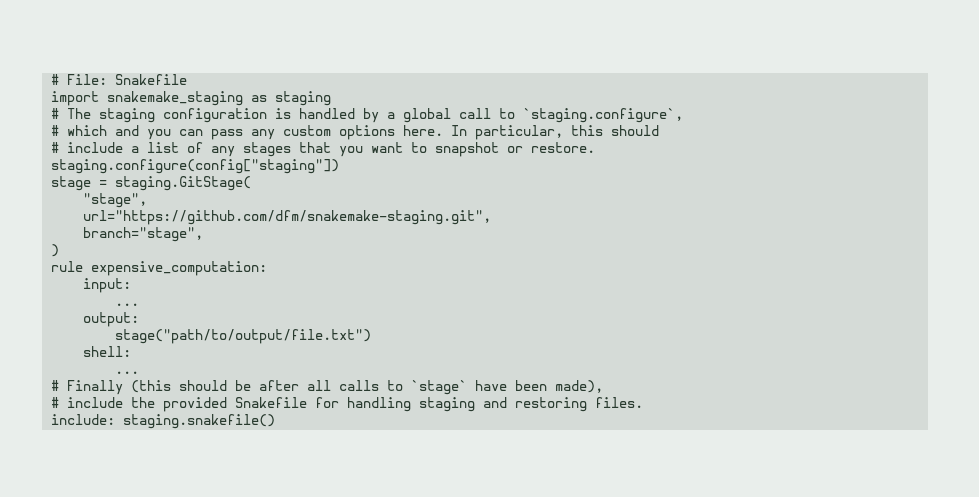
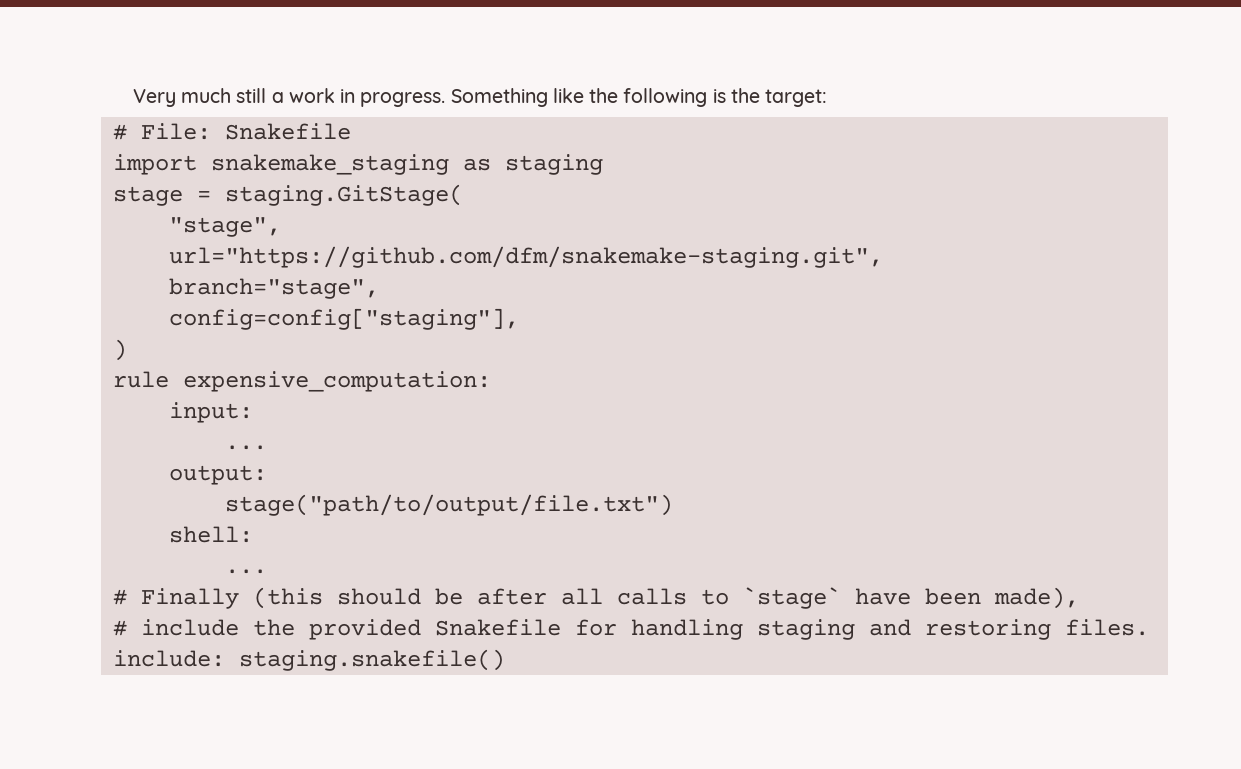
(51, 79) none -> [132,88,828,107] Very much still a work in progress. Something like the following is the target: //
[51,108,683,123] [51,125,659,140] [51,142,595,157] [51,159,339,174] // # The staging configuration is handled by a global call to `staging.configure`, // # which and you can pass any custom options here. In particular, this should // # include a list of any stages that you want to snapshot or restore. // staging.configure(config["staging"]) -> (603, 164) none
(203, 234) none -> [168,308,519,330] // config=config["staging"],

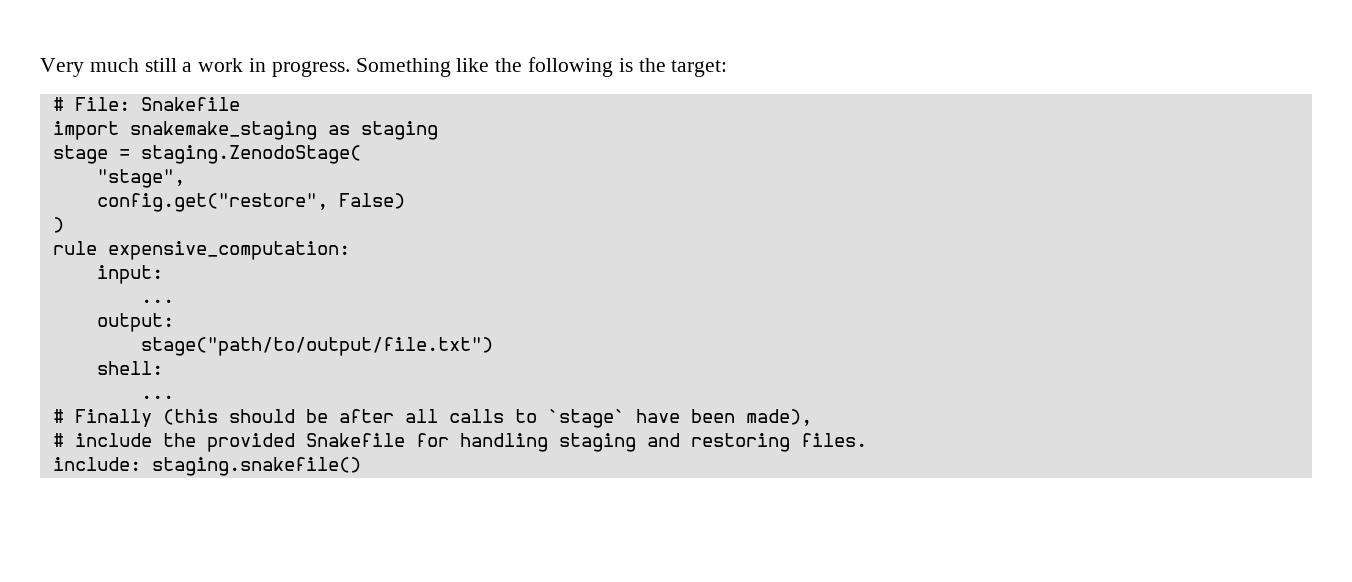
[224,184,463,206] staging.GitStage( -> [140,145,361,164] staging.ZenodoStage(
[168,246,883,268] [168,278,379,299] [168,308,519,330] url="https://github.com/dfm/snakemake-staging.git", // branch="stage", // config=config["staging"], -> [96,193,405,212] config.get("restore", False)

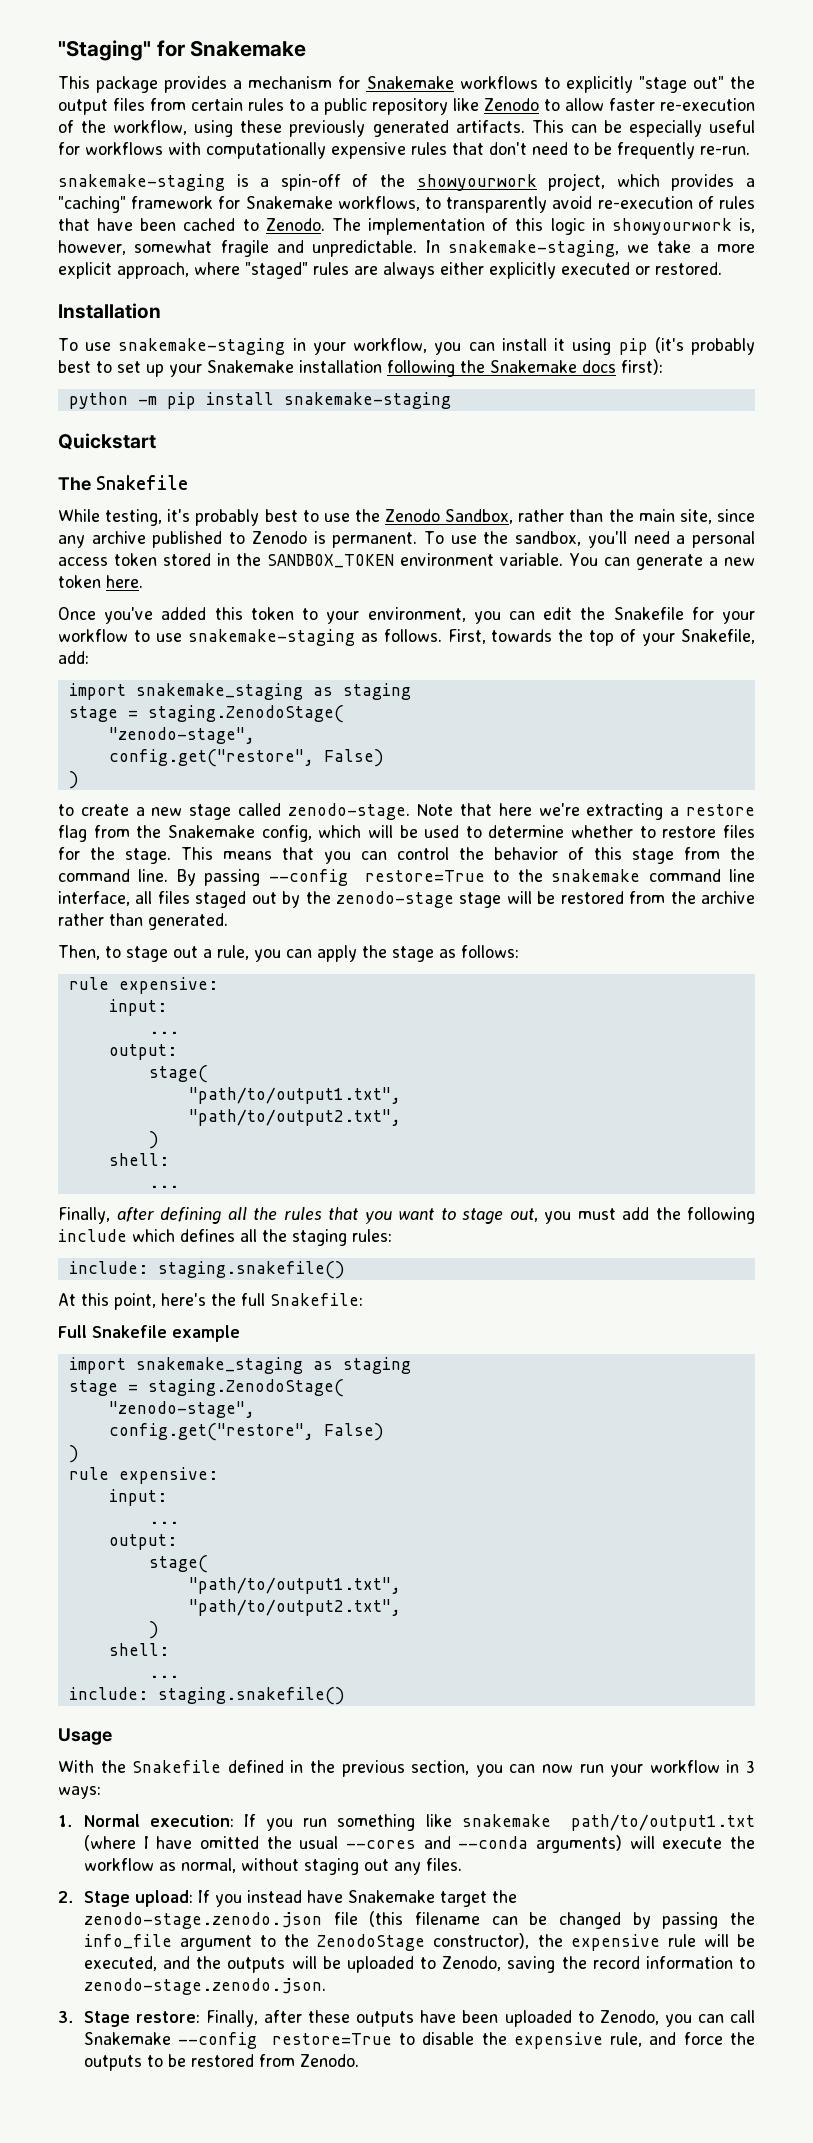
[40,57,728,77] [52,97,240,111] [52,121,438,140] [52,145,361,164] [96,169,185,188] Very much still a work in progress. Something like the following is the target: // # File: Snakefile // import snakemake_staging as staging // stage = staging.ZenodoStage( // "stage", -> [58,40,307,61] [58,76,756,93] [58,98,755,115] [58,120,756,137] [58,142,750,159] [58,173,756,191] [58,196,755,213] [58,218,755,235] [58,240,755,257] [58,262,722,279] [58,303,161,319] [58,337,755,355] [58,359,663,377] [68,392,451,409] [58,433,156,450] [58,475,188,491] [58,509,755,526] [58,531,756,548] [58,553,756,570] [58,575,143,588] [58,607,755,624] [58,629,755,646] [58,651,89,664] [68,683,411,700] [68,705,344,723] [108,727,255,744] [108,749,384,767] [68,771,79,789] [58,803,755,820] [58,825,755,842] [58,847,755,864] [58,869,756,886] [58,891,756,908] [58,913,228,930] [58,945,519,962] [68,977,218,994] [108,999,167,1016] [148,1031,179,1034] [108,1044,177,1060] [148,1065,208,1083] [188,1087,401,1104] [188,1109,401,1126] [148,1131,159,1149] [108,1153,169,1166] [148,1185,179,1188] [58,1207,755,1224] [58,1229,392,1246] [68,1261,345,1279] [58,1293,363,1310] [58,1325,240,1342] [68,1357,411,1374] [68,1379,344,1397] [108,1401,255,1418] "Staging" for Snakemake // This package provides a mechanism for Snakemake workflows to explicitly "stage out" the output files from certain rules to a public repository like Zenodo to allow faster re-execution of the workflow, using these previously generated artifacts. This can be especially useful for workflows with computationally expensive rules that don't need to be frequently re-run. // snakemake-staging is a spin-off of the showyourwork project, which provides a "caching" framework for Snakemake workflows, to transparently avoid re-execution of rules that have been cached to Zenodo. The implementation of this logic in showyourwork is, however, somewhat fragile and unpredictable. In snakemake-staging, we take a more explicit approach, where "staged" rules are always either explicitly executed or restored. // Installation // To use snakemake-staging in your workflow, you can install it using pip (it's probably best to set up your Snakemake installation following the Snakemake docs first): // python -m pip install snakemake-staging // Quickstart // The Snakefile // While testing, it's probably best to use the Zenodo Sandbox, rather than the main site, since any archive published to Zenodo is permanent. To use the sandbox, you'll need a personal access token stored in the SANDBOX_TOKEN environment variable. You can generate a new token here. // Once you've added this token to your environment, you can edit the Snakefile for your workflow to use snakemake-staging as follows. First, towards the top of your Snakefile, add: // import snakemake_staging as staging // stage = staging.ZenodoStage( // "zenodo-stage", // config.get("restore", False) // ) // to create a new stage called zenodo-stage. Note that here we're extracting a restore flag from the Snakemake config, which will be used to determine whether to restore files for the stage. This means that you can control the behavior of this stage from the command line. By passing --config restore=True to the snakemake command line interface, all files staged out by the zenodo-stage stage will be restored from the archive rather than generated. // Then, to stage out a rule, you can apply the stage as follows: // rule expensive: // input: // ... // output: // stage( // "path/to/output1.txt", // "path/to/output2.txt", // ) // shell: // ... // Finally, after defining all the rules that you want to stage out, you must add the following include which defines all the staging rules: // include: staging.snakefile() // At this point, here's the full Snakefile: // Full Snakefile example // import snakemake_staging as staging // stage = staging.ZenodoStage( // "zenodo-stage",
[107,241,350,260] [96,265,163,284] [140,299,174,303] [96,313,174,332] [140,337,493,356] [96,361,163,375] [140,395,174,399] [52,409,812,428] [52,433,867,452] [52,457,361,476] expensive_computation: // input: // ... // output: // stage("path/to/output/file.txt") // shell: // ... // # Finally (this should be after all calls to `stage` have been made), // # include the provided Snakefile for handling staging and restoring files. // include: staging.snakefile() -> [118,1467,218,1484] [108,1489,167,1506] [148,1521,179,1524] [108,1534,177,1550] [148,1555,208,1573] [188,1577,401,1594] [188,1599,401,1616] [148,1621,159,1639] [108,1643,169,1656] [148,1675,179,1678] [68,1687,345,1705] [58,1728,112,1745] [58,1760,756,1777] [58,1786,101,1799] [58,1814,755,1831] [83,1835,755,1853] [83,1858,462,1875] [58,1890,517,1907] [83,1911,756,1929] [83,1933,755,1951] [83,1956,755,1973] [83,1978,326,1995] [58,2010,755,2027] [83,2032,756,2049] [83,2054,359,2071] expensive: // input: // ... // output: // stage( // "path/to/output1.txt", // "path/to/output2.txt", // ) // shell: // ... // include: staging.snakefile() // Usage // With the Snakefile defined in the previous section, you can now run your workflow in 3 ways: // 1. Normal execution: If you run something like snakemake path/to/output1.txt (where I have omitted the usual --cores and --conda arguments) will execute the workflow as normal, without staging out any files. // 2. Stage upload: If you instead have Snakemake target the zenodo-stage.zenodo.json file (this filename can be changed by passing the info_file argument to the ZenodoStage constructor), the expensive rule will be executed, and the outputs will be uploaded to Zenodo, saving the record information to zenodo-stage.zenodo.json. // 3. Stage restore: Finally, after these outputs have been uploaded to Zenodo, you can call Snakemake --config restore=True to disable the expensive rule, and force the outputs to be restored from Zenodo.

